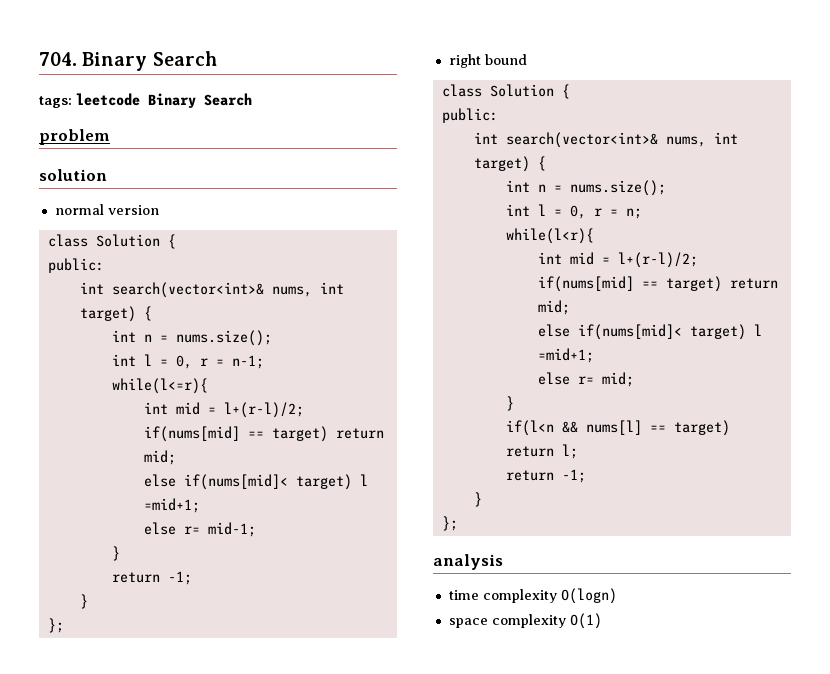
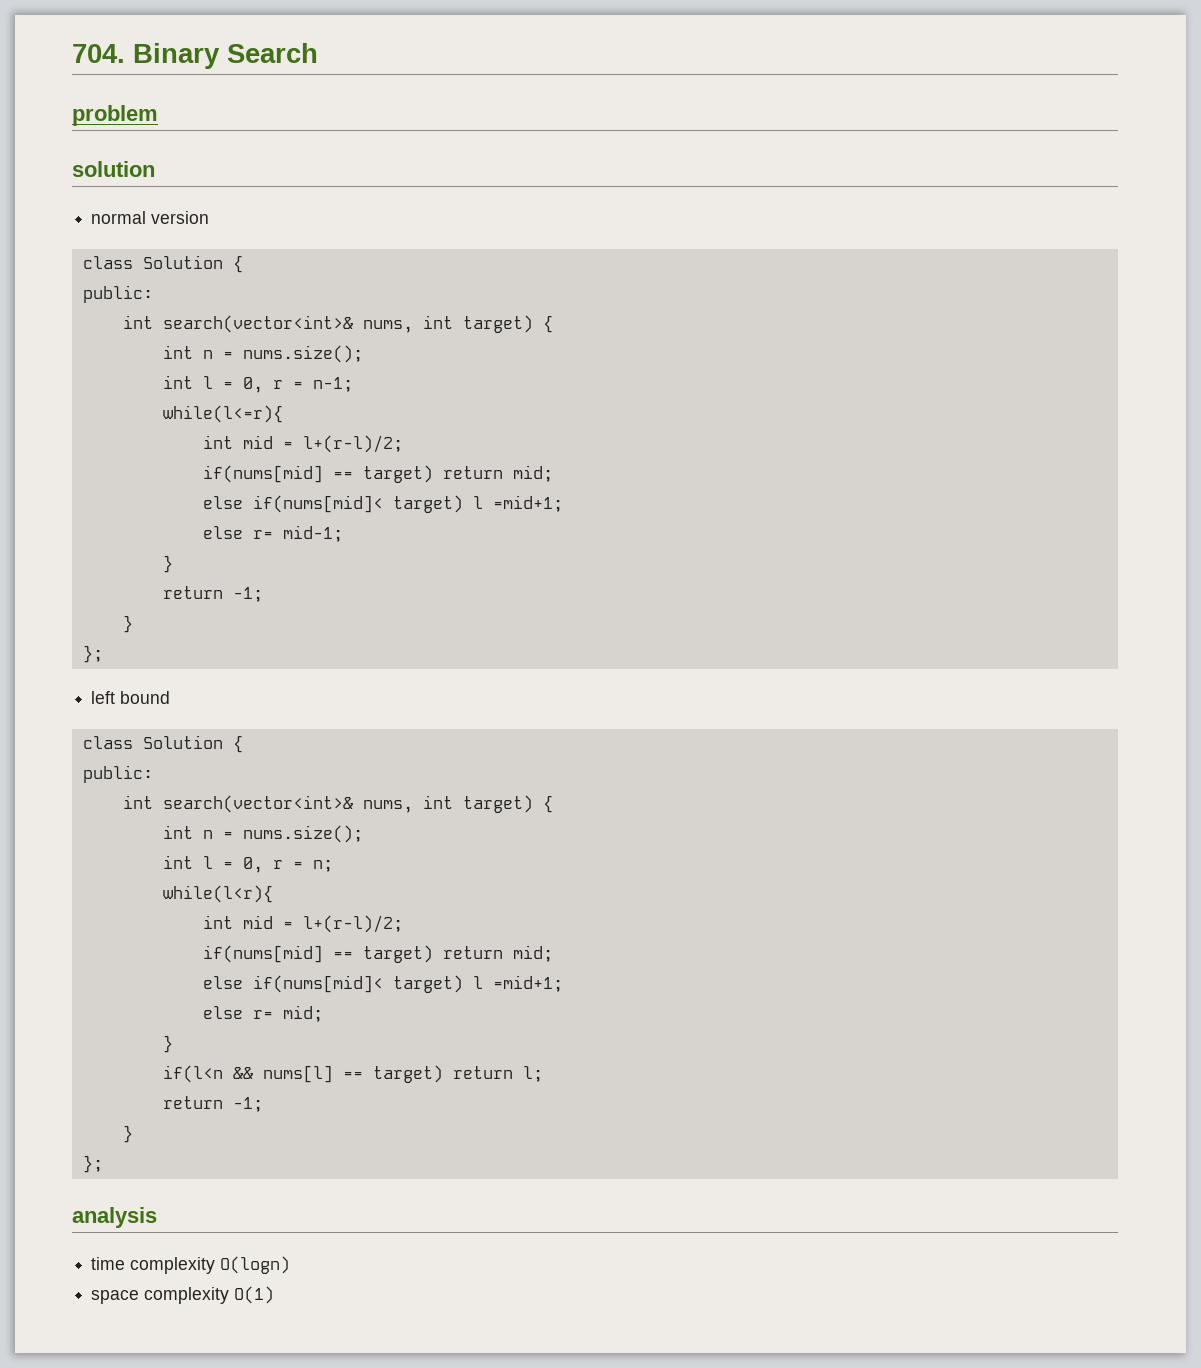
[39,93,252,108] // tags: leetcode Binary Search -> (318, 53) none
[448,54,481,68] right -> [91,691,116,704] left

